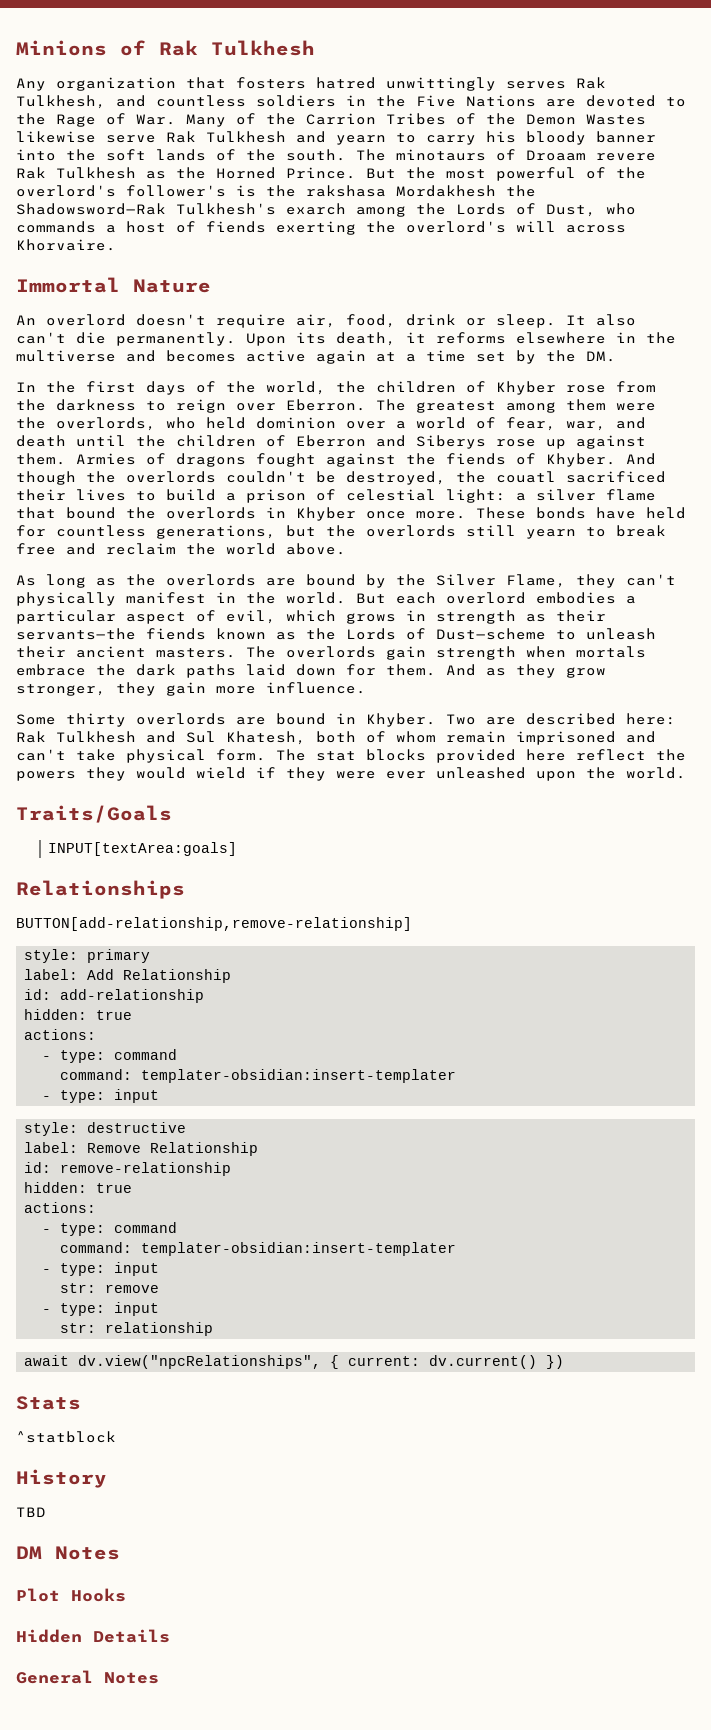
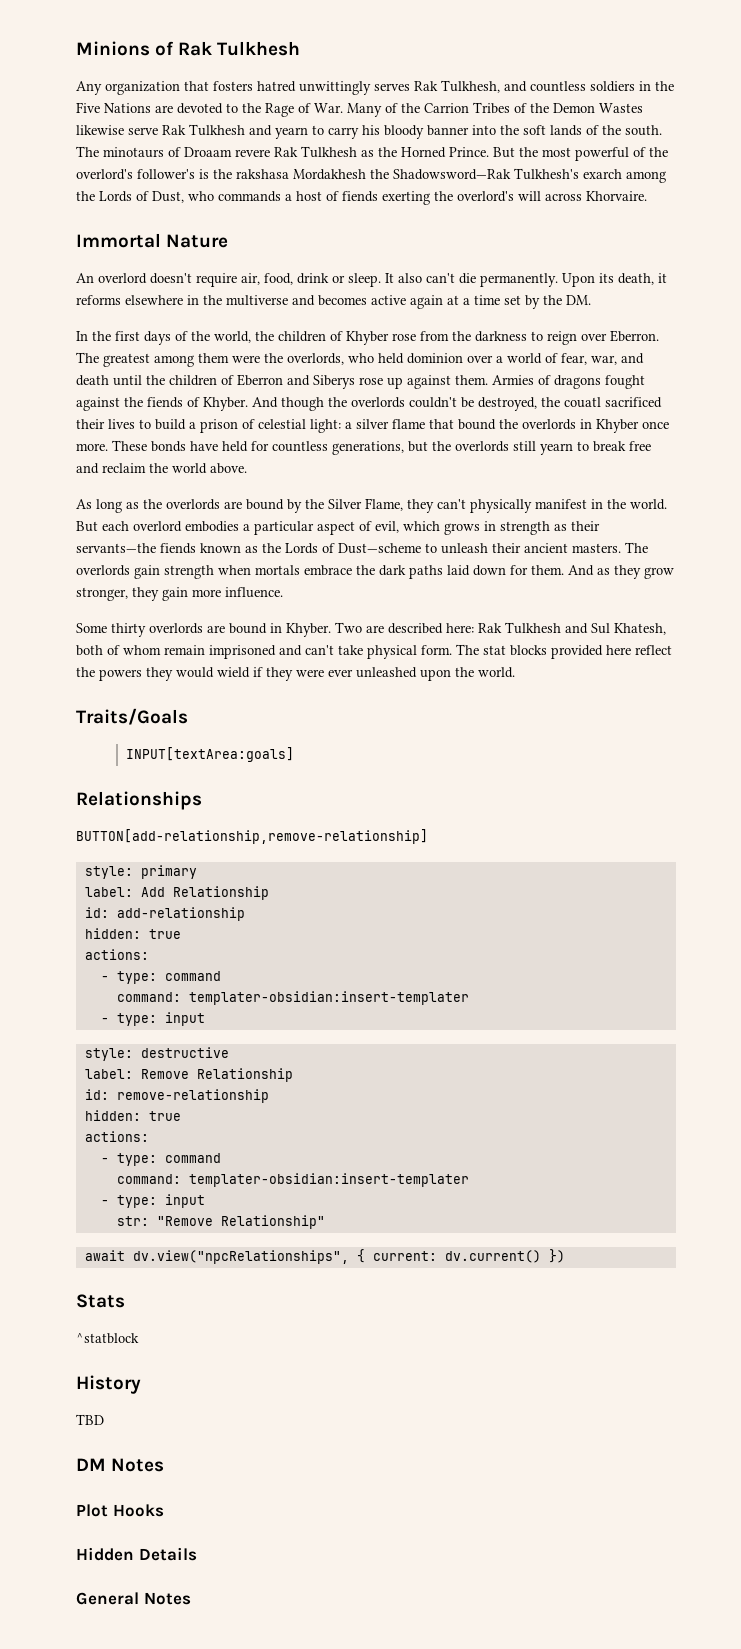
[105,1284,160,1293] [42,1302,160,1316] [60,1322,214,1336] remove // - type: input // str: relationship -> [156,1215,325,1229] "Remove Relationship"

